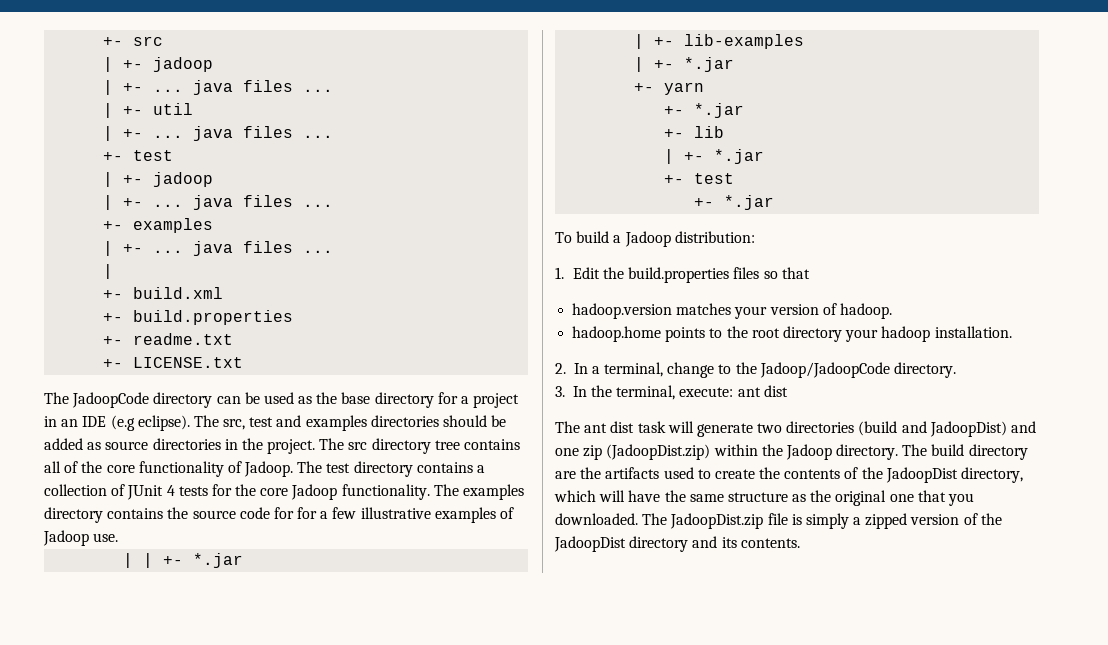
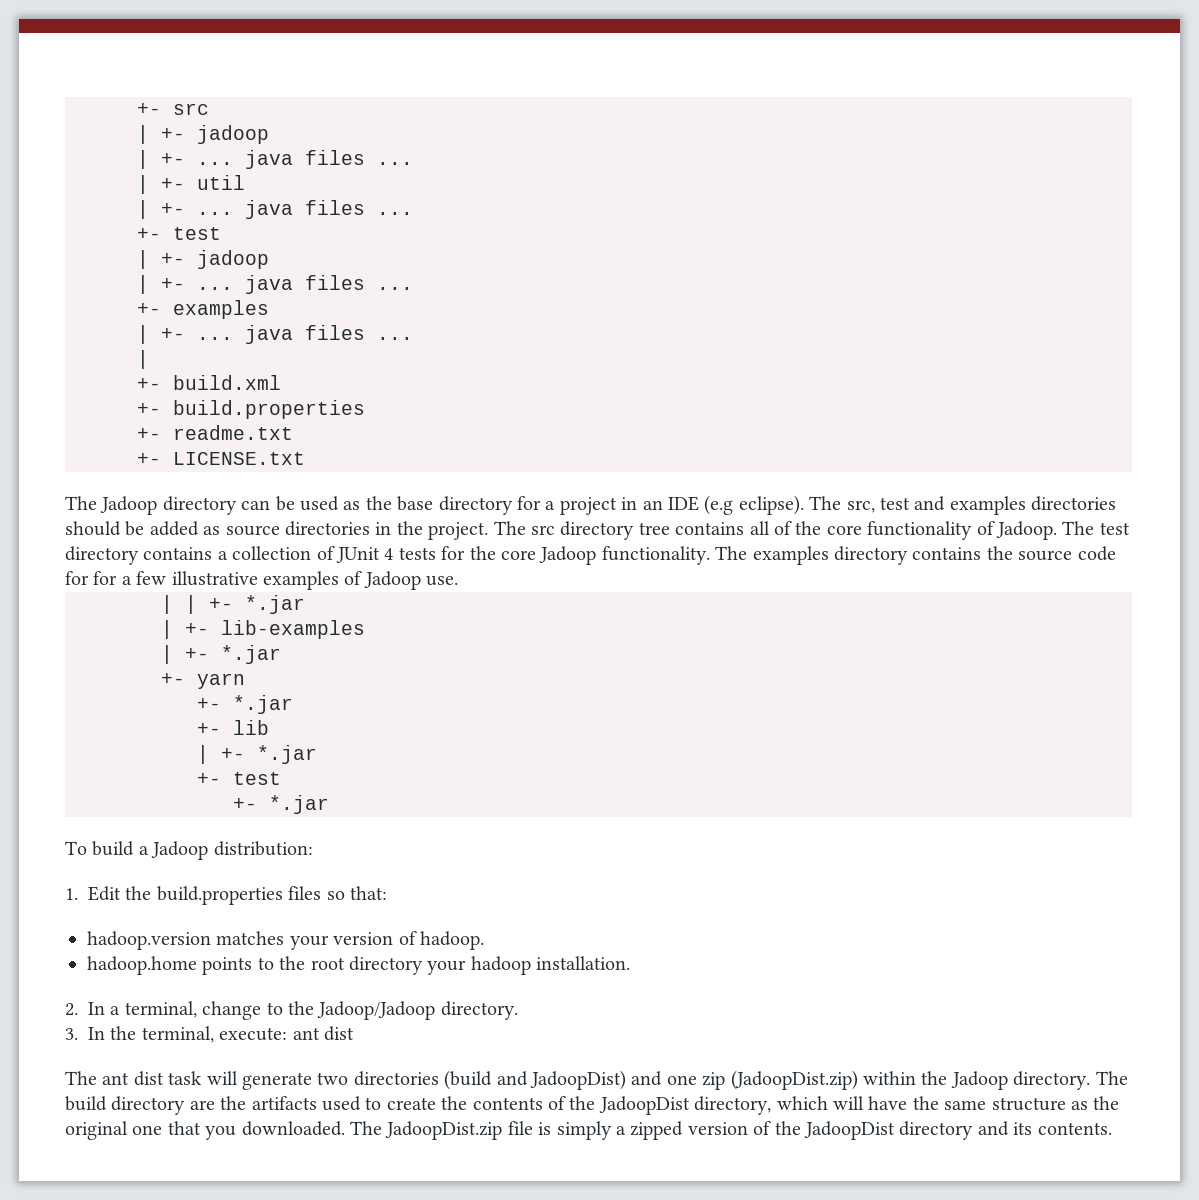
[72,392,150,408] JadoopCode -> [100,496,158,515] Jadoop
[781,267,810,279] that -> [350,886,387,900] that:
[759,362,890,378] Jadoop/JadoopCode -> [317,1001,436,1020] Jadoop/Jadoop

